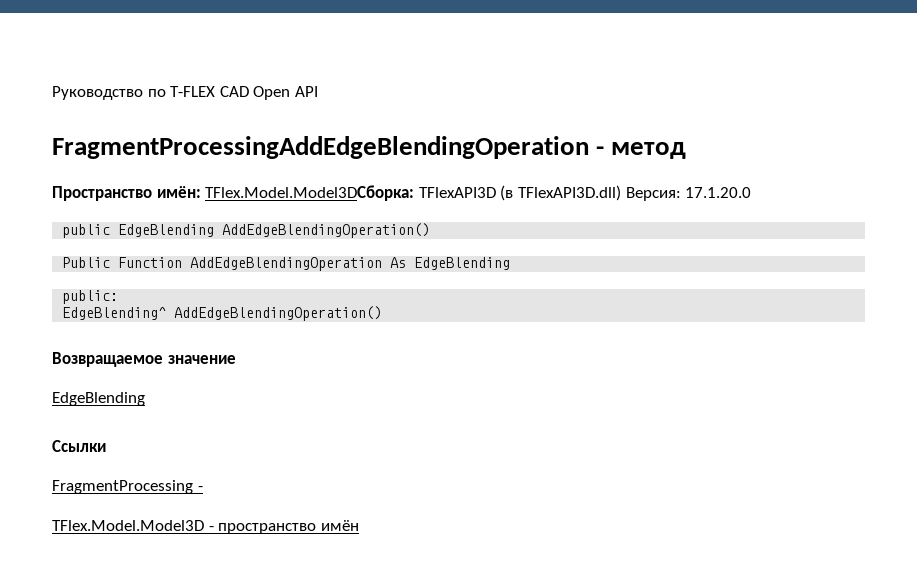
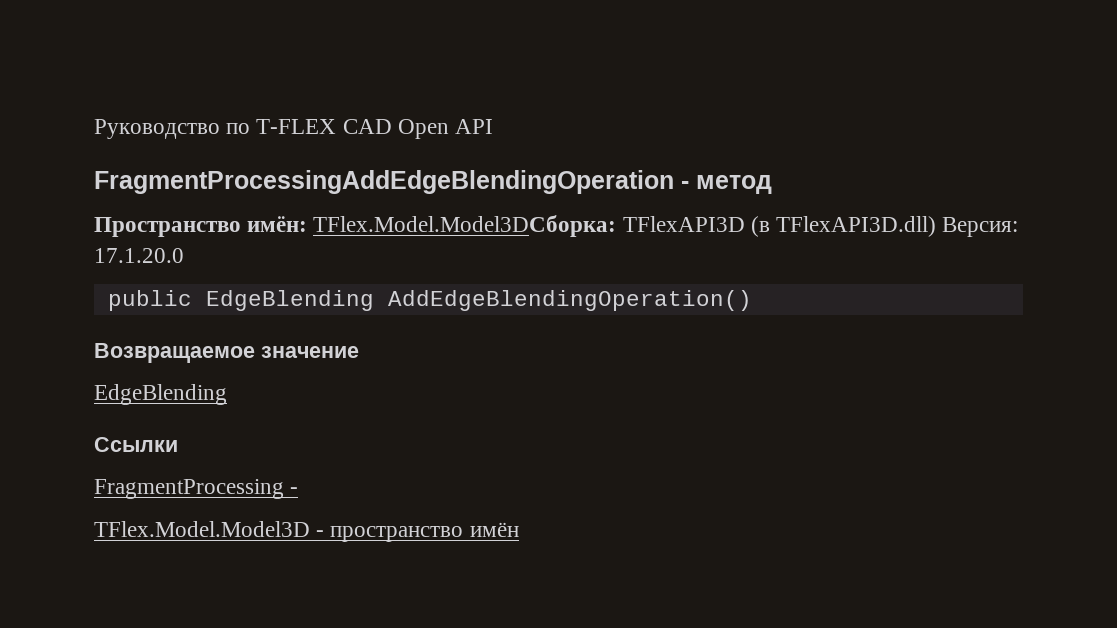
[62,257,511,271] [62,290,119,304] [62,306,383,321] // Public Function AddEdgeBlendingOperation As EdgeBlending // public: // EdgeBlending^ AddEdgeBlendingOperation() -> (752, 300) none

